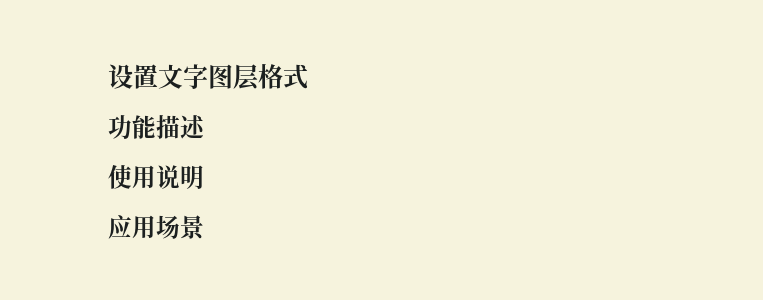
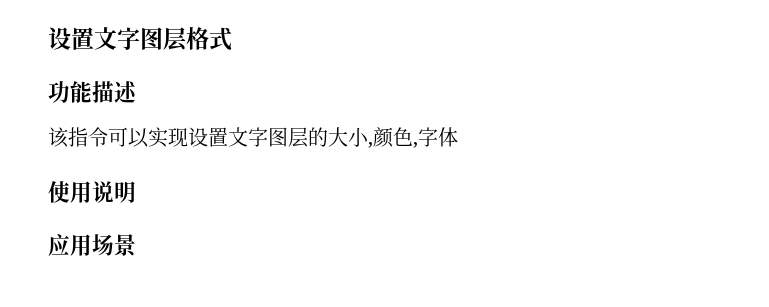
(205, 127) none -> [48,127,458,148] // 该指令可以实现设置文字图层的大小,颜色,字体

